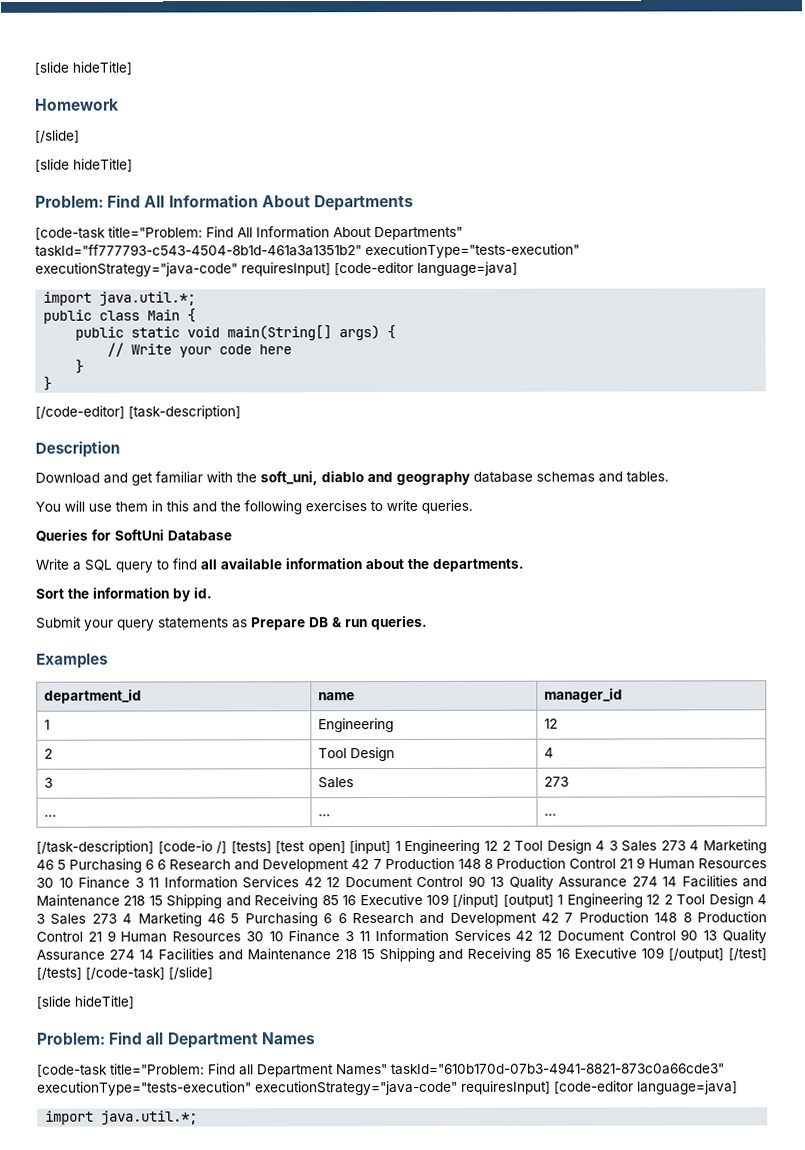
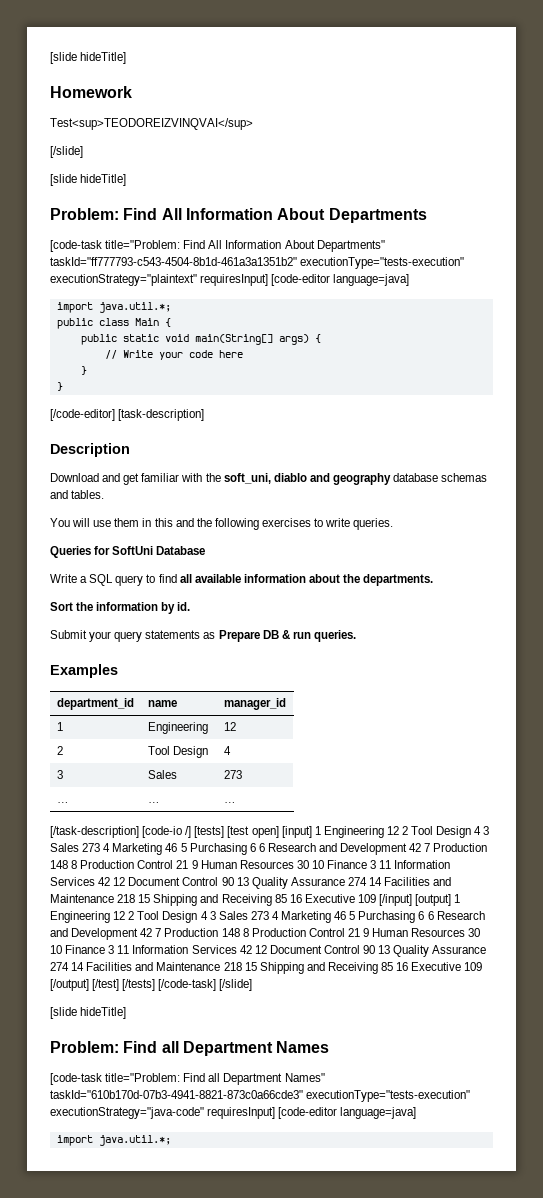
(119, 104) none -> [50,118,253,130] // Test<sup>TEODOREIZVINQVAI</sup>
[35,262,238,277] executionStrategy="java-code" -> [50,274,197,286] executionStrategy="plaintext"

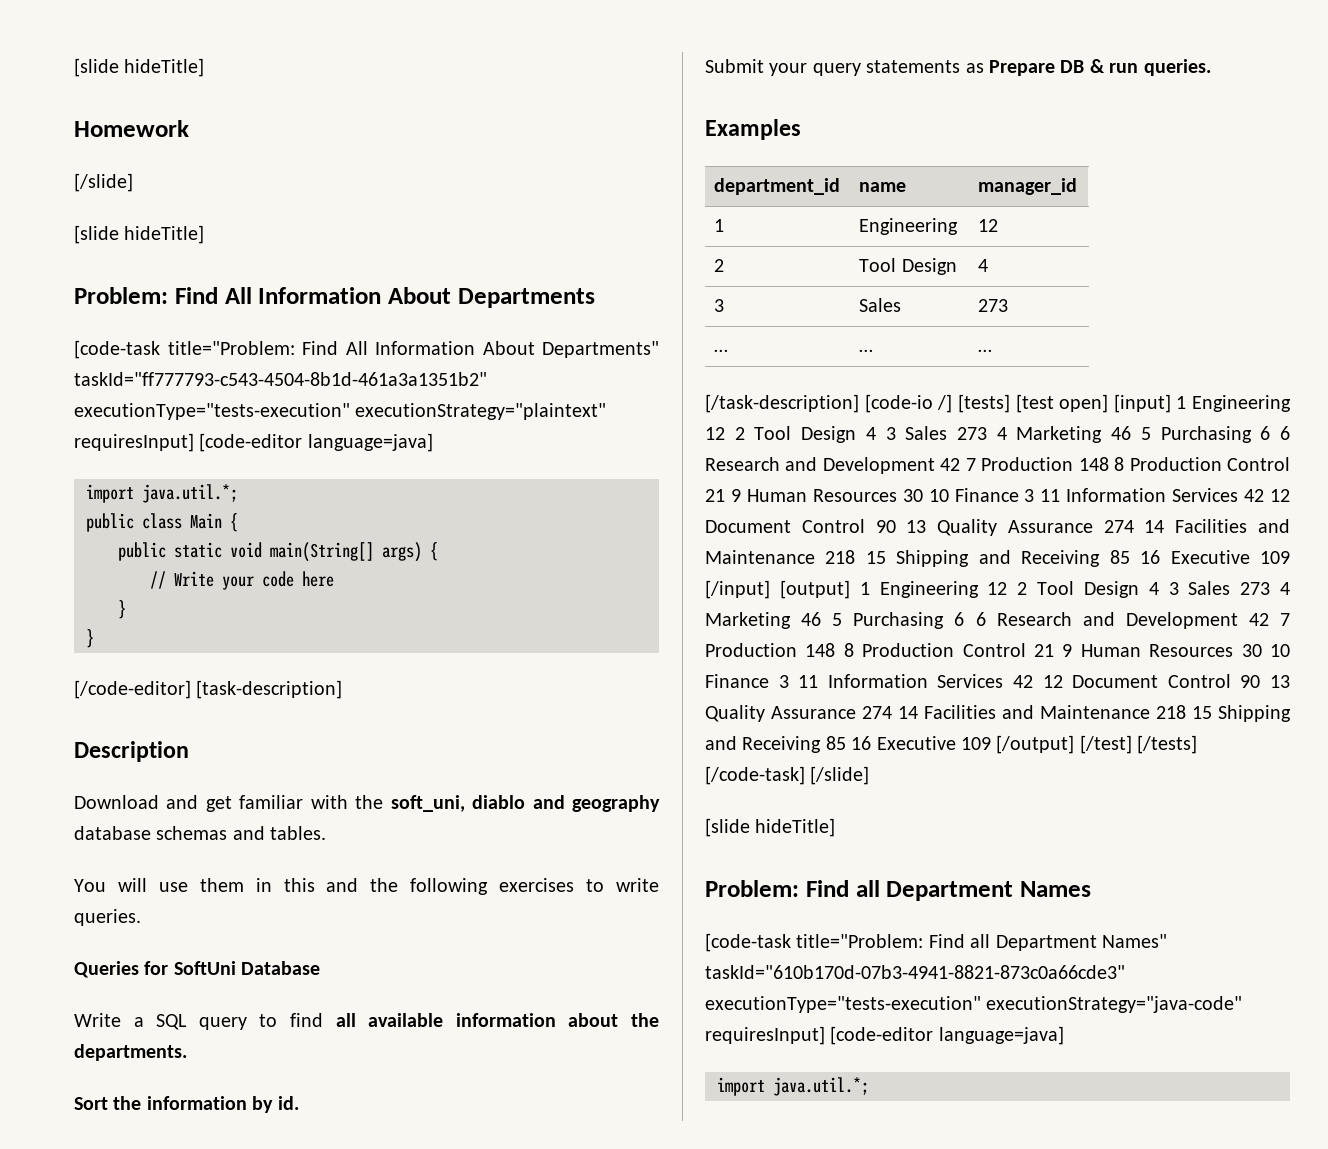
[50,118,253,130] // Test<sup>TEODOREIZVINQVAI</sup> -> (189, 128) none

